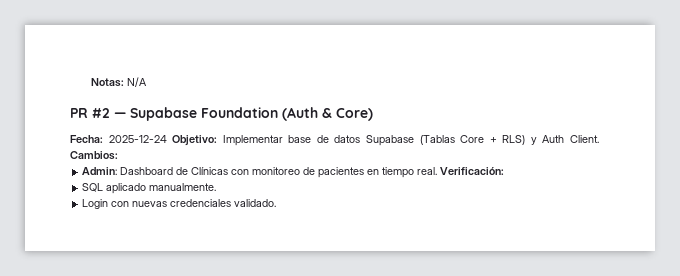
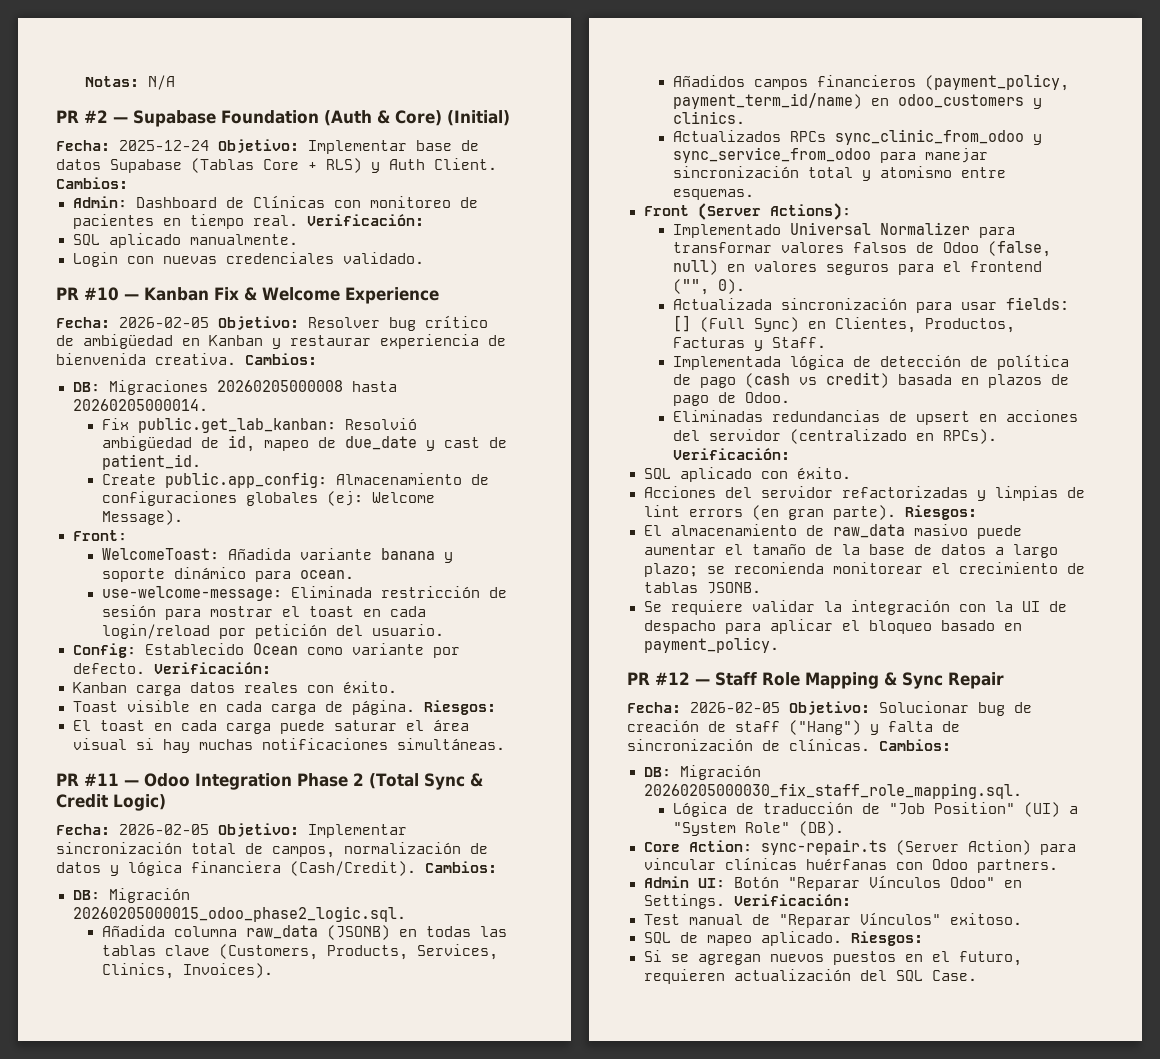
(373, 114) none -> [447,110,510,126] (Initial)
(277, 203) none -> [56,287,439,304] [56,315,488,331] [56,334,506,349] [56,353,317,365] [72,380,397,395] [72,399,208,411] [101,417,417,433] [101,435,507,452] [101,454,201,470] [101,472,489,488] [101,491,435,506] [101,510,183,525] [72,530,127,541] [101,548,453,563] [101,567,354,582] [101,586,507,601] [101,605,426,620] [101,624,444,639] [72,643,460,658] [72,662,271,674] [72,681,397,696] [72,700,496,715] [72,719,469,734] [72,738,505,753] [56,773,483,790] [56,794,166,811] [56,823,407,838] [56,842,488,858] [56,861,497,876] [72,888,190,903] [72,906,406,922] [101,925,507,940] [101,944,498,960] [101,963,273,979] [672,74,1069,91] [672,93,1042,109] [672,111,745,124] [672,129,1042,145] [672,147,988,163] [672,166,1006,181] [672,189,754,200] [643,203,851,220] [672,222,1015,238] [672,241,1051,257] [672,260,1042,275] [672,279,745,295] [672,297,1069,313] [672,315,1015,333] [672,337,826,351] [672,354,1069,370] [672,372,1069,388] [672,392,790,406] [672,410,1078,425] [672,429,997,444] [672,448,790,460] [643,467,851,482] [643,486,1085,501] [643,505,977,520] [643,524,1022,539] [643,544,1058,558] [643,562,1085,577] [643,582,761,594] [643,600,1067,615] [643,619,1022,634] [643,637,779,653] [627,672,1004,689] [627,701,1032,716] [627,720,960,735] [627,738,951,751] [643,765,761,780] [643,783,1022,799] [672,802,1078,817] [672,821,844,836] [643,839,1076,855] [643,857,1058,873] [643,875,1022,891] [643,894,851,909] [643,912,1022,928] [643,931,923,946] [643,950,1022,966] [643,969,977,984] // PR #10 — Kanban Fix & Welcome Experience // Fecha: 2026-02-05 Objetivo: Resolver bug crítico de ambigüedad en Kanban y restaurar experiencia de bienvenida creativa. Cambios: // DB: Migraciones 20260205000008 hasta 20260205000014. // Fix public.get_lab_kanban: Resolvió ambigüedad de id, mapeo de due_date y cast de patient_id. // Create public.app_config: Almacenamiento de configuraciones globales (ej: Welcome Message). // Front: // WelcomeToast: Añadida variante banana y soporte dinámico para ocean. // use-welcome-message: Eliminada restricción de sesión para mostrar el toast en cada login/reload por petición del usuario. // Config: Establecido Ocean como variante por defecto. Verificación: // Kanban carga datos reales con éxito. // Toast visible en cada carga de página. Riesgos: // El toast en cada carga puede saturar el área visual si hay muchas notificaciones simultáneas. // PR #11 — Odoo Integration Phase 2 (Total Sync & Credit Logic) // Fecha: 2026-02-05 Objetivo: Implementar sincronización total de campos, normalización de datos y lógica financiera (Cash/Credit). Cambios: // DB: Migración 20260205000015_odoo_phase2_logic.sql. // Añadida columna raw_data (JSONB) en todas las tablas clave (Customers, Products, Services, Clinics, Invoices). // Añadidos campos financieros (payment_policy, payment_term_id/name) en odoo_customers y clinics. // Actualizados RPCs sync_clinic_from_odoo y sync_service_from_odoo para manejar sincronización total y atomismo entre esquemas. // Front (Server Actions): // Implementado Universal Normalizer para transformar valores falsos de Odoo (false, null) en valores seguros para el frontend ("", 0). // Actualizada sincronización para usar fields: [] (Full Sync) en Clientes, Productos, Facturas y Staff. // Implementada lógica de detección de política de pago (cash vs credit) basada en plazos de pago de Odoo. // Eliminadas redundancias de upsert en acciones del servidor (centralizado en RPCs). Verificación: // SQL aplicado con éxito. // Acciones del servidor refactorizadas y limpias de lint errors (en gran parte). Riesgos: // El almacenamiento de raw_data masivo puede aumentar el tamaño de la base de datos a largo plazo; se recomienda monitorear el crecimiento de tablas JSONB. // Se requiere validar la integración con la UI de despacho para aplicar el bloqueo basado en payment_policy. // PR #12 — Staff Role Mapping & Sync Repair // Fecha: 2026-02-05 Objetivo: Solucionar bug de creación de staff ("Hang") y falta de sincronización de clínicas. Cambios: // DB: Migración 20260205000030_fix_staff_role_mapping.sql. // Lógica de traducción de "Job Position" (UI) a "System Role" (DB). // Core Action: sync-repair.ts (Server Action) para vincular clínicas huérfanas con Odoo partners. // Admin UI: Botón "Reparar Vínculos Odoo" en Settings. Verificación: // Test manual de "Reparar Vínculos" exitoso. // SQL de mapeo aplicado. Riesgos: // Si se agregan nuevos puestos en el futuro, requieren actualización del SQL Case.

